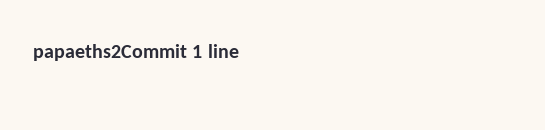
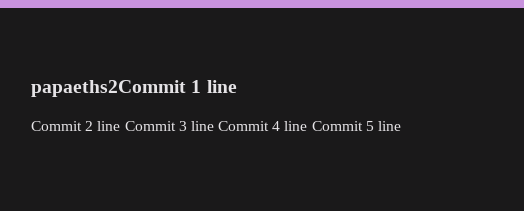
(239, 51) none -> [31,121,402,131] // Commit 2 line Commit 3 line Commit 4 line Commit 5 line

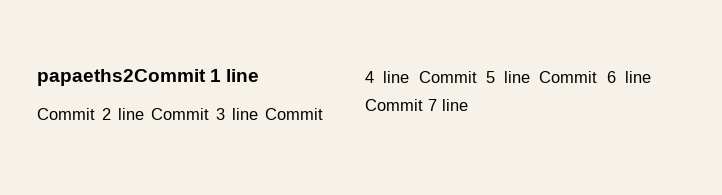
(402, 126) none -> [539,71,651,83] [365,99,468,111] Commit 6 line Commit 7 line

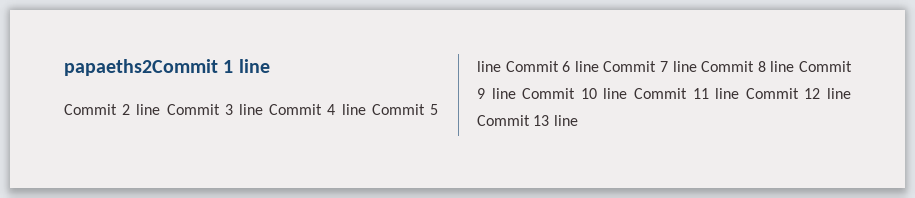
(468, 105) none -> [701,61,852,72] [477,88,851,99] [477,115,578,126] Commit 8 line Commit 9 line Commit 10 line Commit 11 line Commit 12 line Commit 13 line

